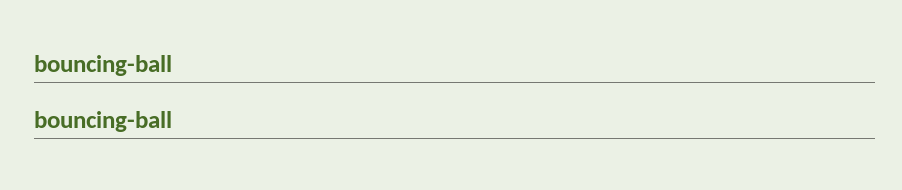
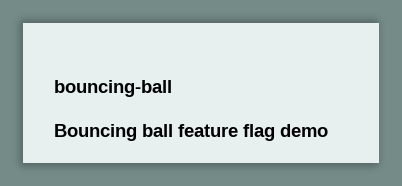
[34,111,172,132] bouncing-ball -> [54,124,328,141] Bouncing ball feature flag demo

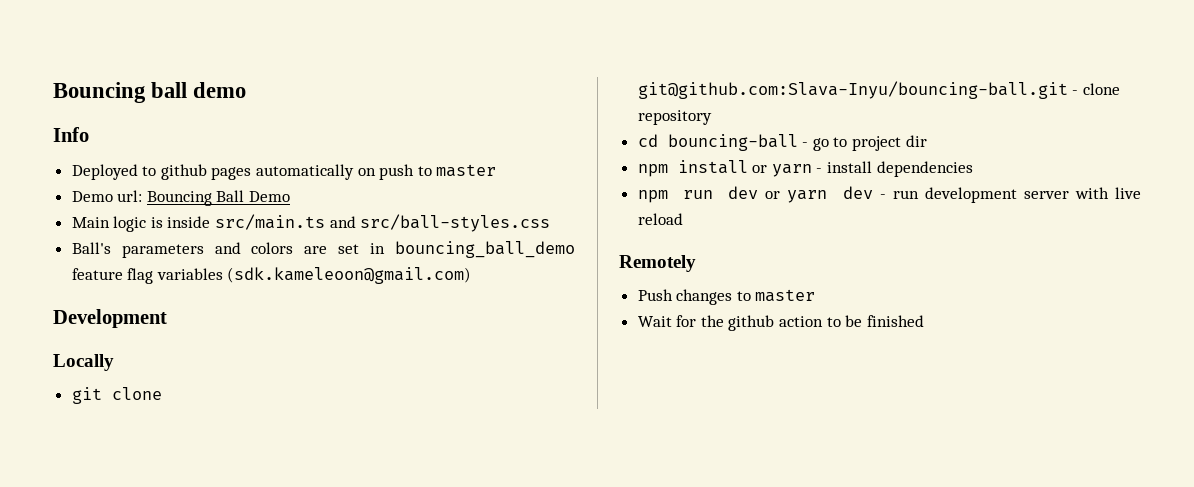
[54,80,172,97] bouncing-ball // -> (53, 92) none
[178,124,328,141] feature flag demo -> [193,82,247,98] [53,127,89,142] [71,164,497,180] [71,190,291,206] [71,214,551,232] [71,241,575,258] [71,267,472,284] [53,309,167,328] [53,354,114,371] [71,387,162,404] [637,81,1120,99] [637,110,712,125] [637,134,927,151] [637,160,973,177] [637,186,1141,203] [637,213,683,225] [619,255,696,272] [637,289,816,305] [637,315,924,331] demo // Info // Deployed to github pages automatically on push to master // Demo url: Bouncing Ball Demo // Main logic is inside src/main.ts and src/ball-styles.css // Ball's parameters and colors are set in bouncing_ball_demo feature flag variables (sdk.kameleoon@gmail.com) // Development // Locally // git clone git@github.com:Slava-Inyu/bouncing-ball.git - clone repository // cd bouncing-ball - go to project dir // npm install or yarn - install dependencies // npm run dev or yarn dev - run development server with live reload // Remotely // Push changes to master // Wait for the github action to be finished

